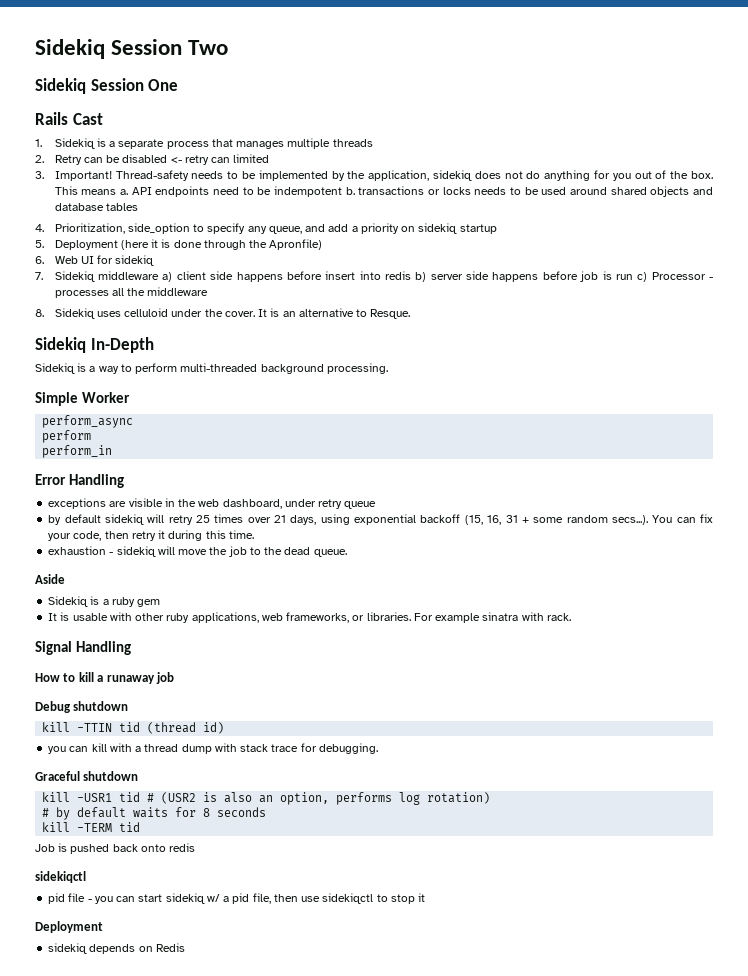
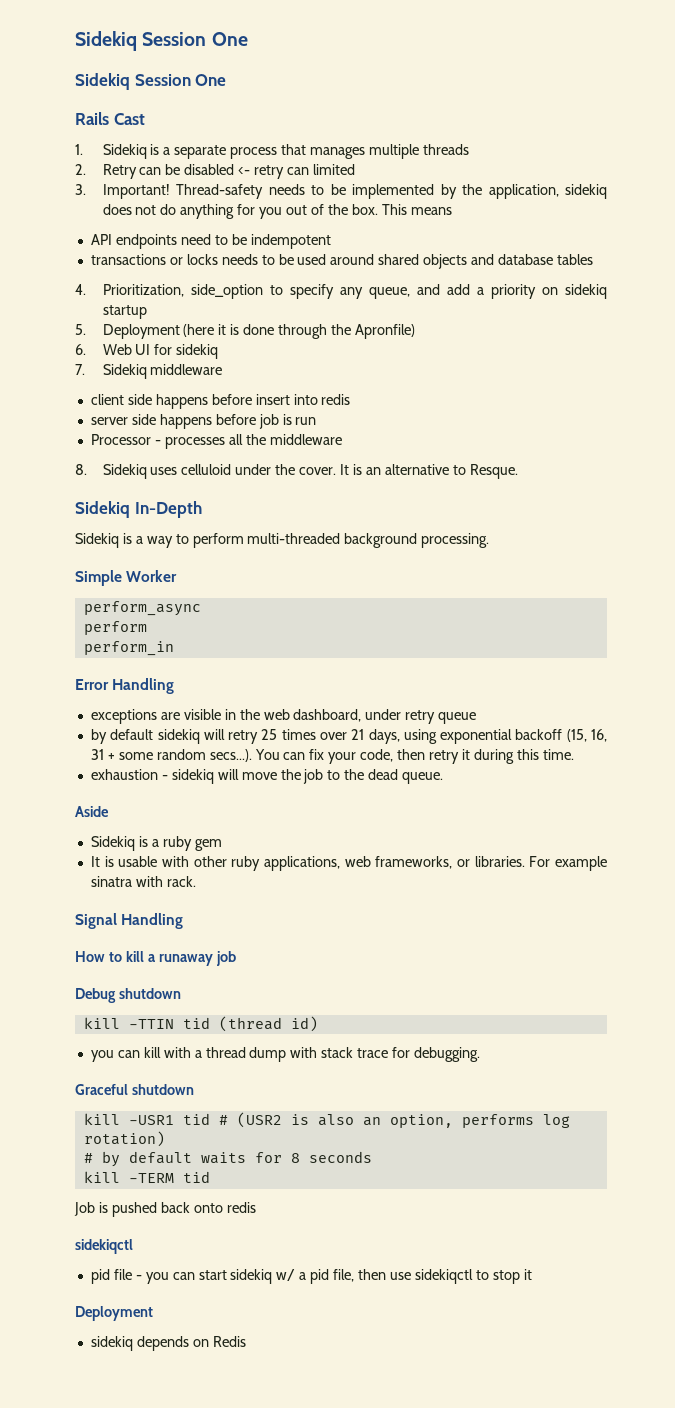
[35,39,229,59] Sidekiq Session Two -> [75,31,248,51] Sidekiq Session One
[120,189,129,195] a. -> (452, 211) //
[345,187,355,195] b. -> (331, 241) //
[162,272,173,282] a) -> (223, 369) //
[415,272,427,282] b) -> (351, 399) //
[637,272,648,282] c) -> (317, 421) //

